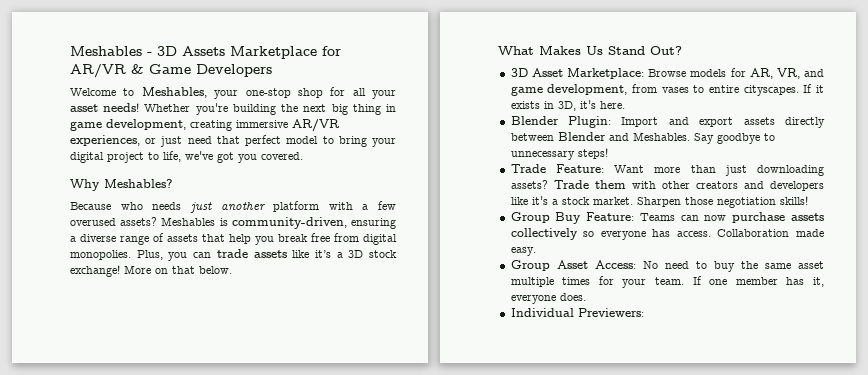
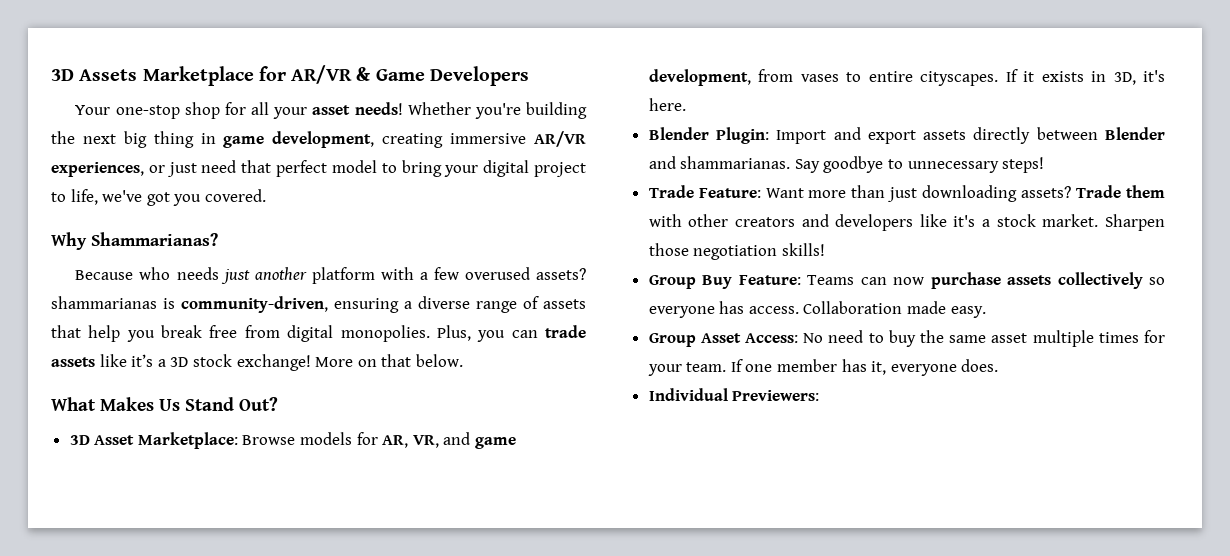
[70,46,152,56] Meshables - -> (51, 75) none
[70,87,239,99] Welcome to Meshables, your -> [75,105,111,115] Your
[104,179,173,188] Meshables? -> [91,232,218,246] Shammarianas?
[161,217,216,226] Meshables -> [51,296,157,309] shammarianas
[632,132,690,141] Meshables. -> [680,156,791,169] shammarianas.

